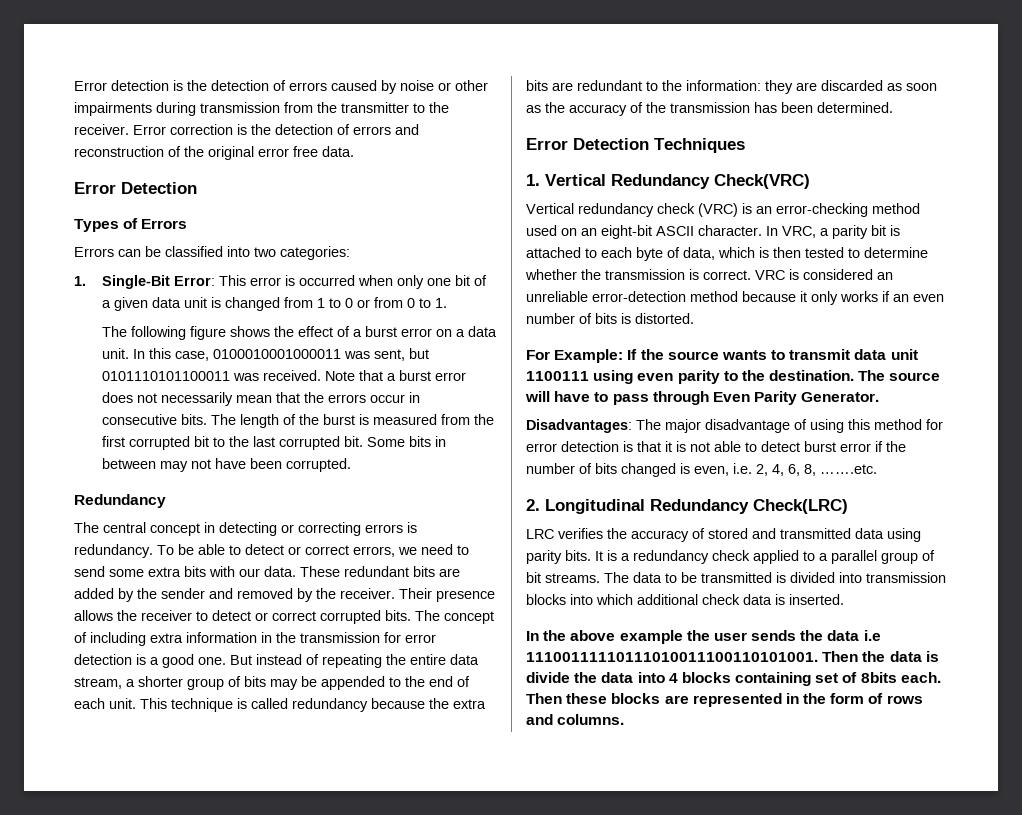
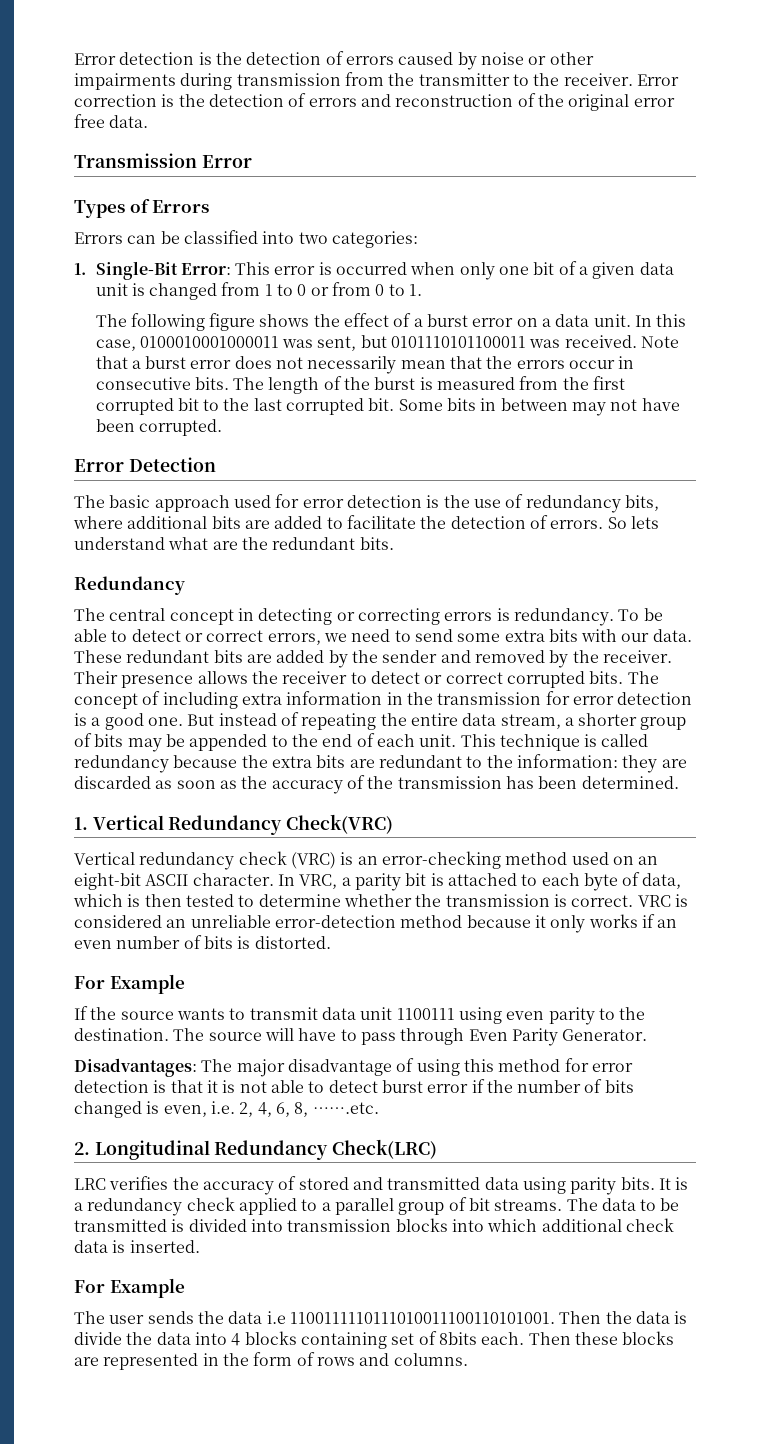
[74,182,197,194] Error Detection -> [74,153,252,168] Transmission Error
(351, 465) none -> [74,457,216,472] [74,494,659,513] [73,515,659,529] [74,537,394,550] // Error Detection // The basic approach used for error detection is the use of redundancy bits, where additional bits are added to facilitate the detection of errors. So lets understand what are the redundant bits.
[526,138,745,153] // Error Detection Techniques -> (679, 782) none
[554,349,624,363] Example: -> [109,974,185,994] Example //
[526,630,710,644] In the above example the -> [74,1278,185,1298] [74,1311,105,1324] For Example // The
[526,652,818,662] 11100111110111010011100110101001. -> [289,1312,555,1324] 1100111110111010011100110101001.

